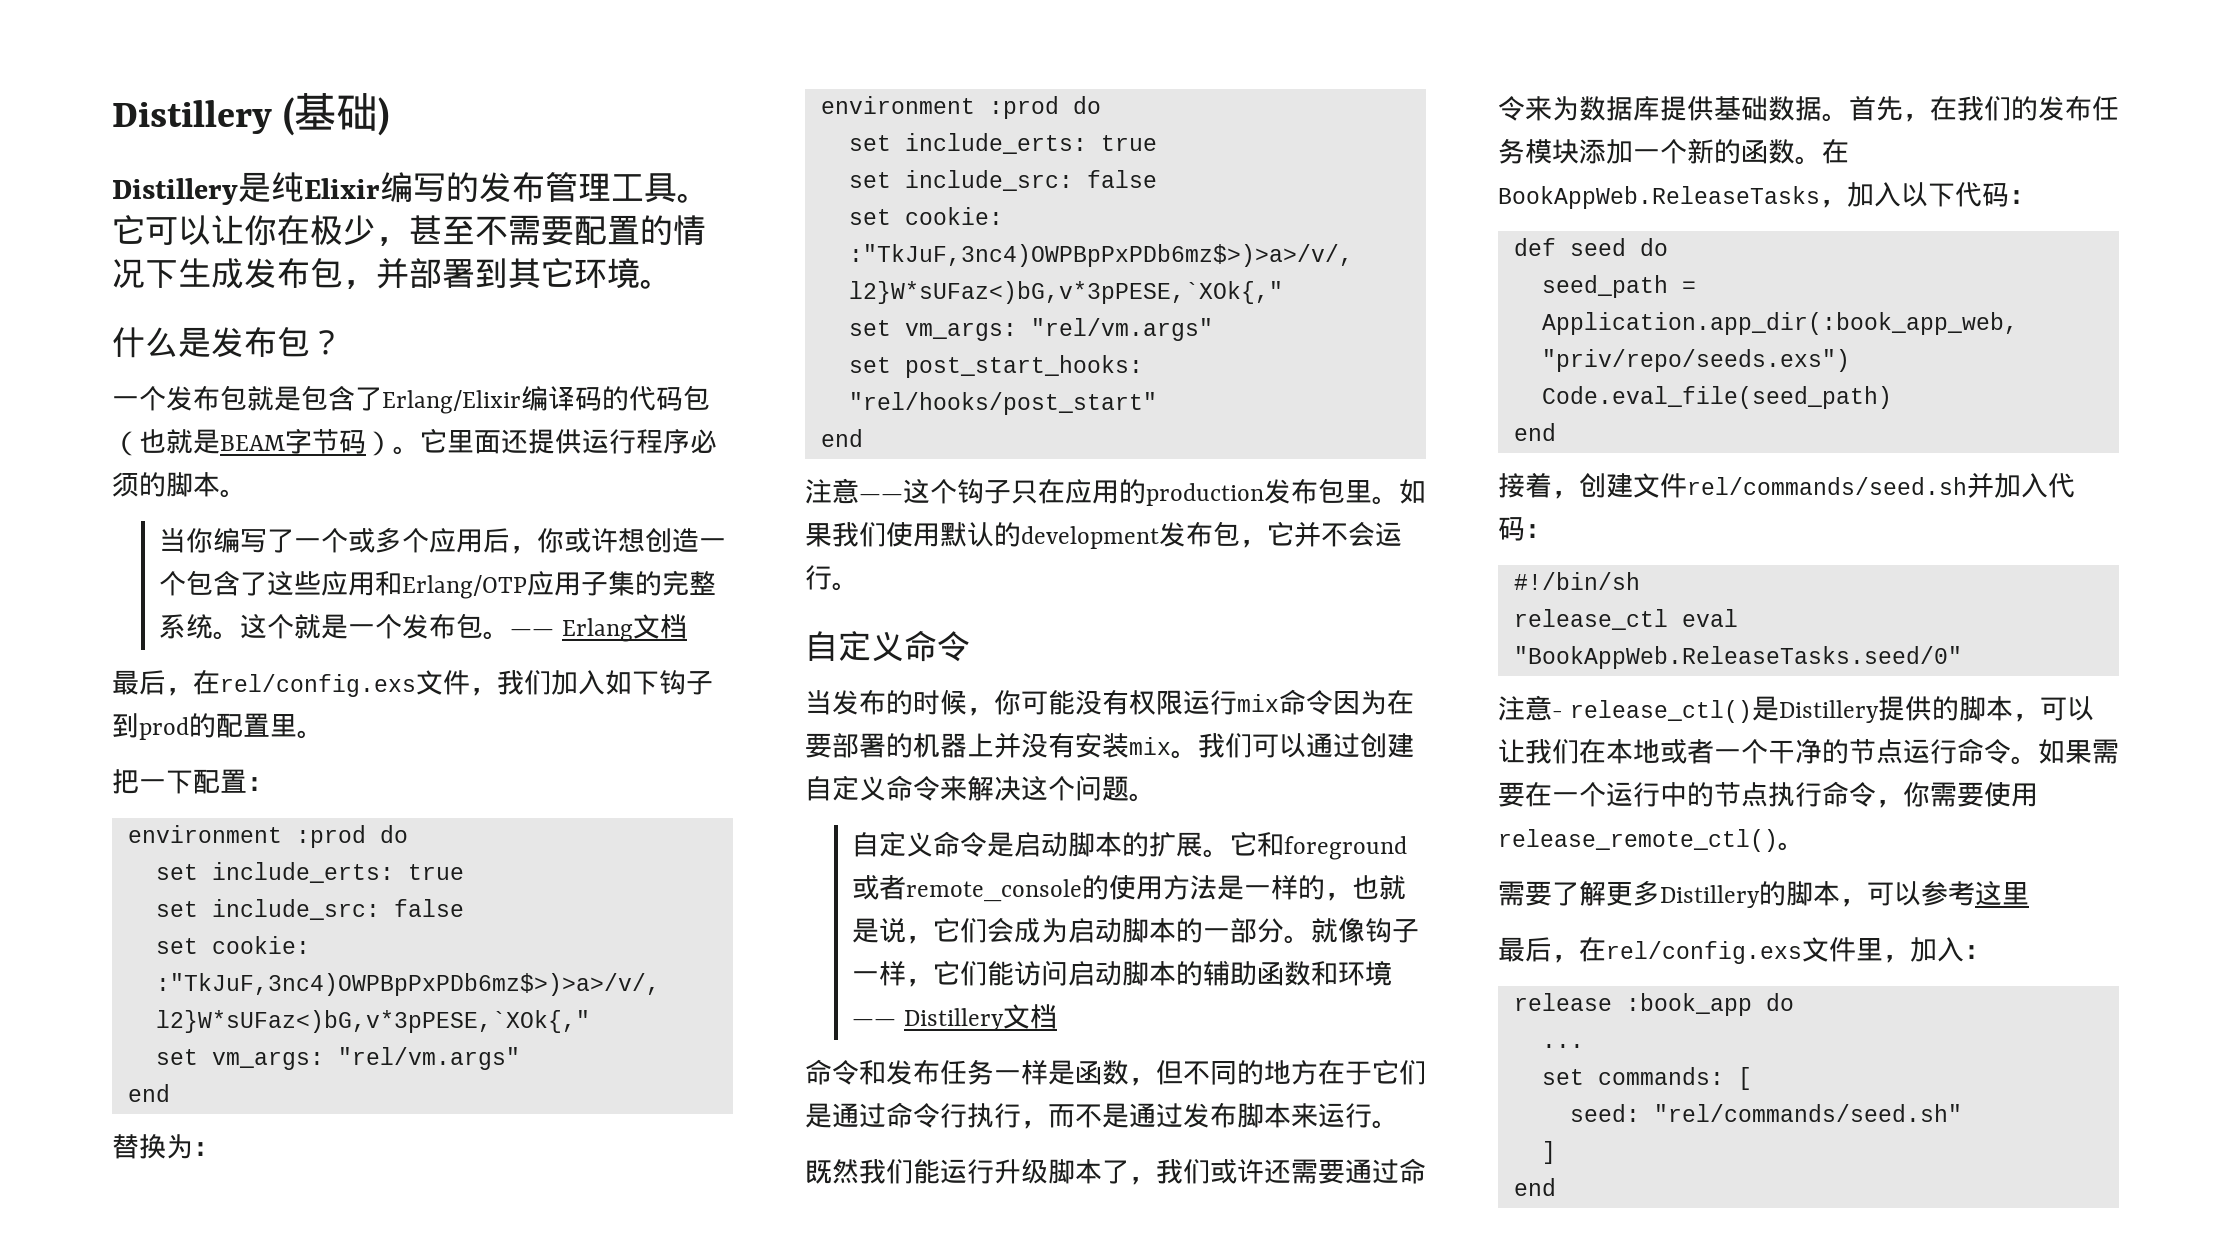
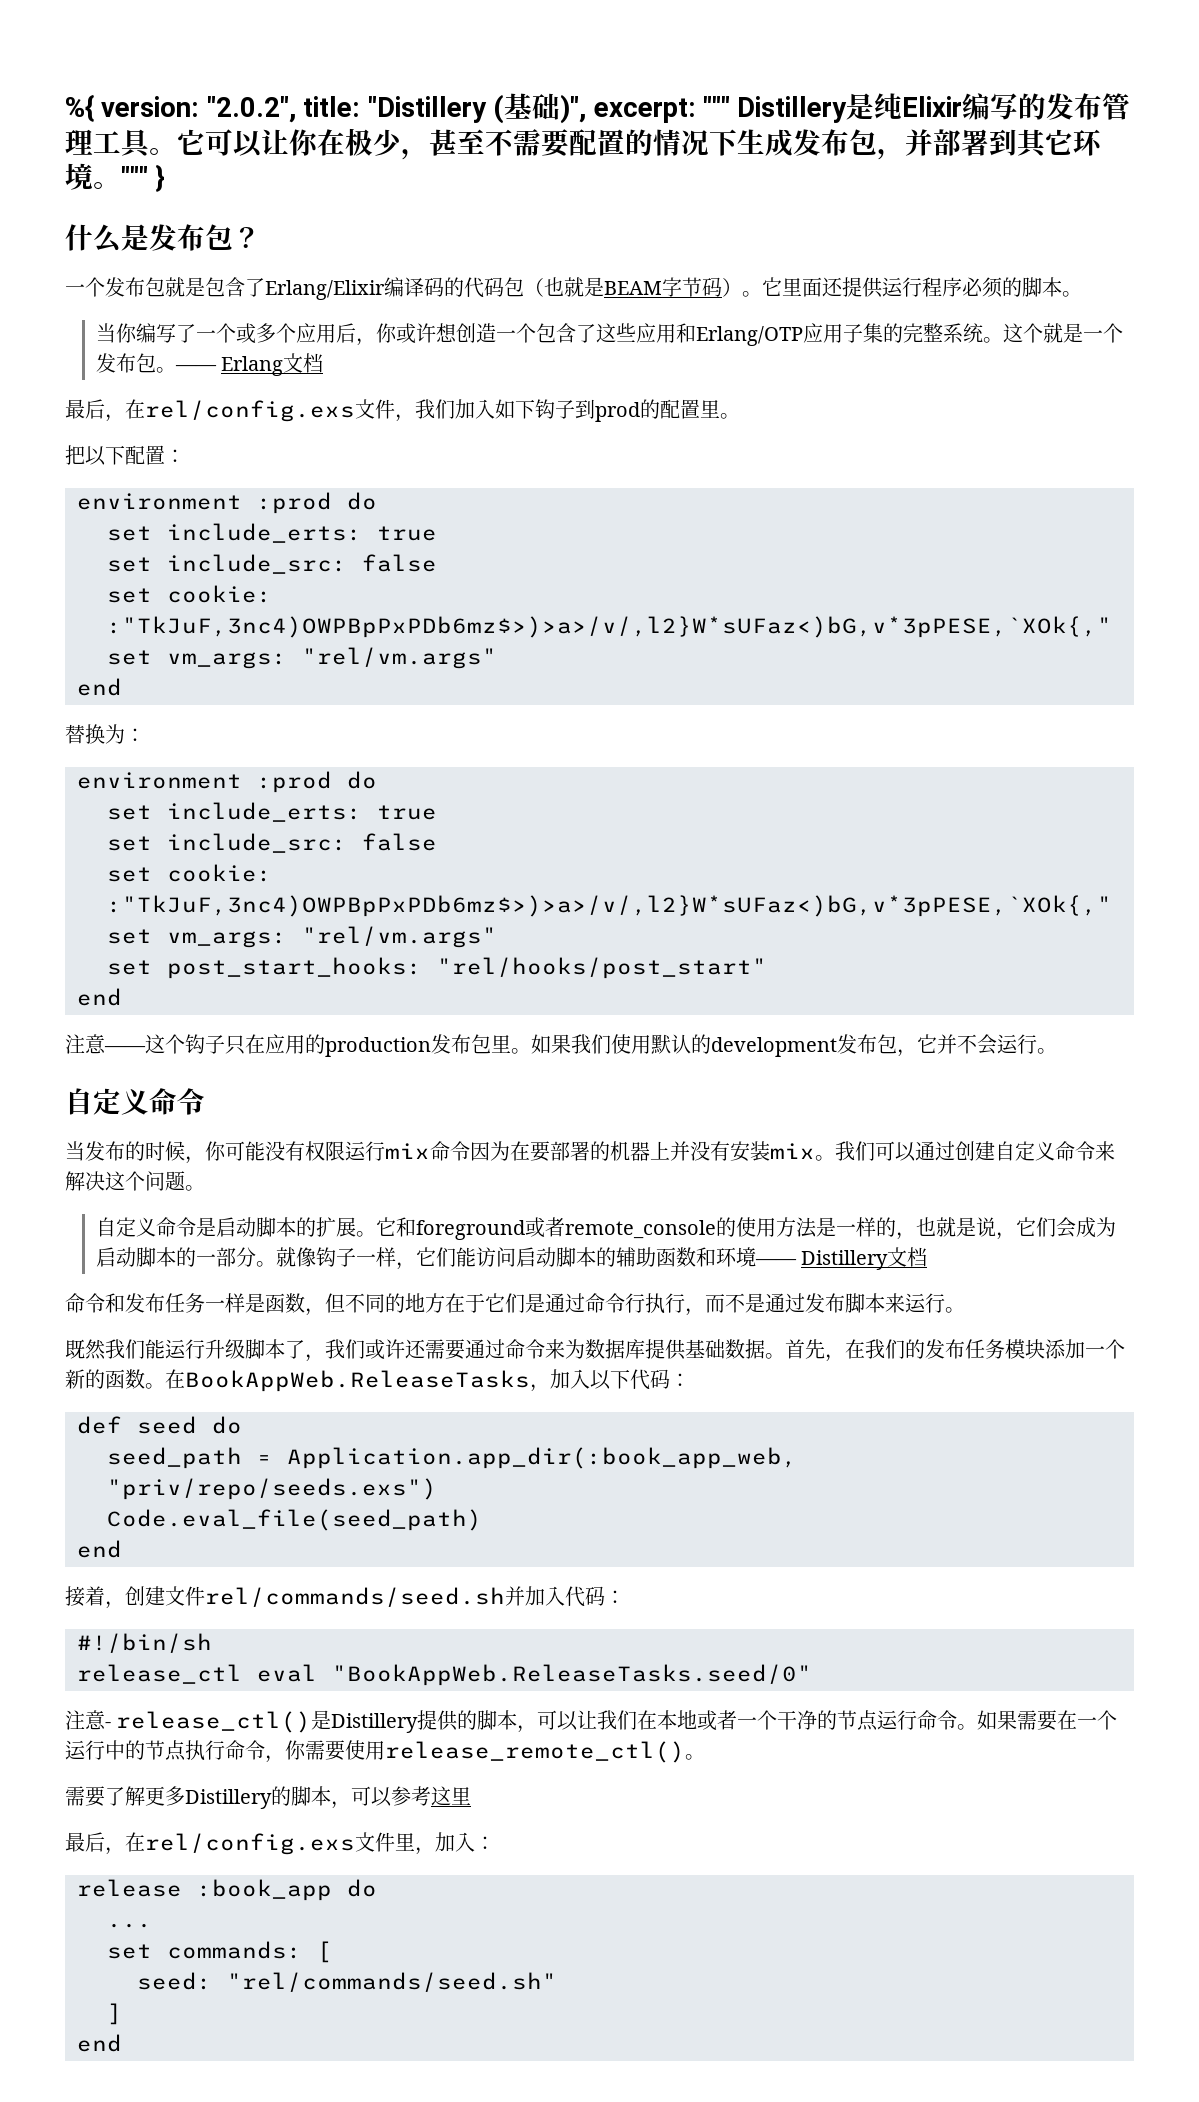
[112,93,390,136] Distillery (基础) // -> [65,93,730,124] %{ version: "2.0.2", title: "Distillery (基础)", excerpt: """
(673, 284) none -> [121,164,166,192] """ }
[139,779,166,791] 一 -> [85,446,106,466] 以

